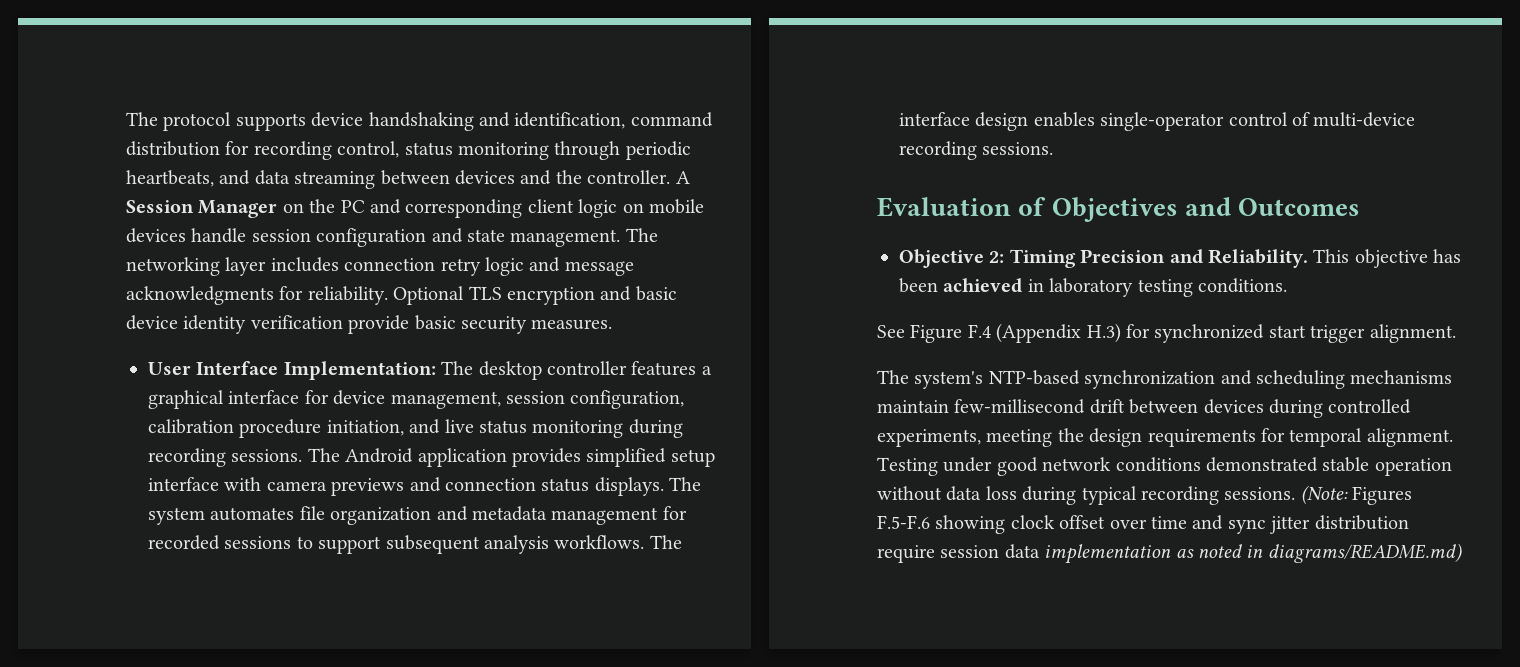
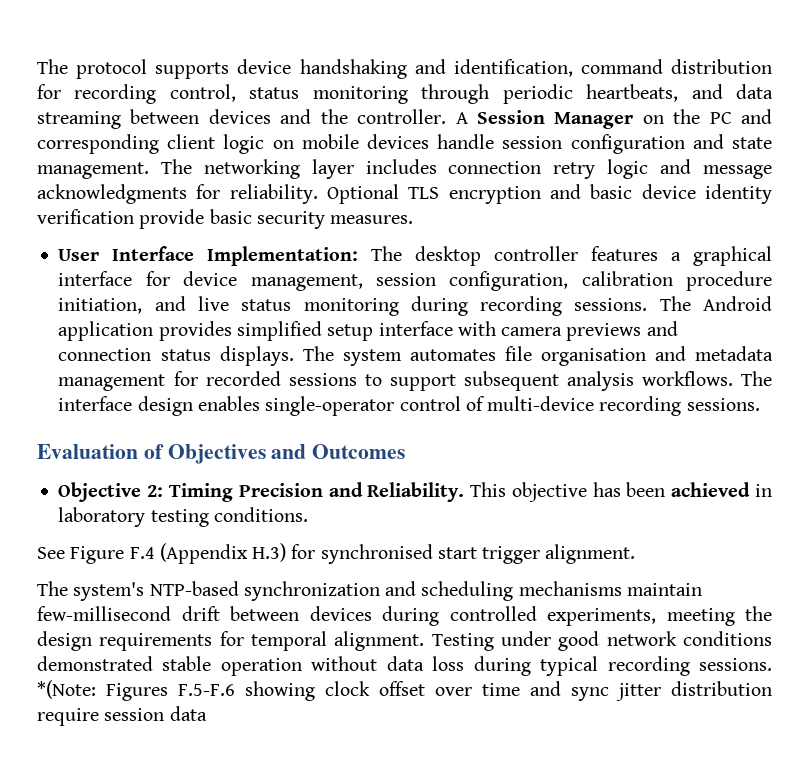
[330,507,432,525] organization -> [540,348,646,366] organisation
[1154,324,1265,343] synchronized -> [320,544,433,564] synchronised
[1300,485,1348,505] (Note: -> [37,680,96,699] *(Note:
[1044,543,1462,564] implementation as noted in diagrams/README.md) -> (207, 713) none

